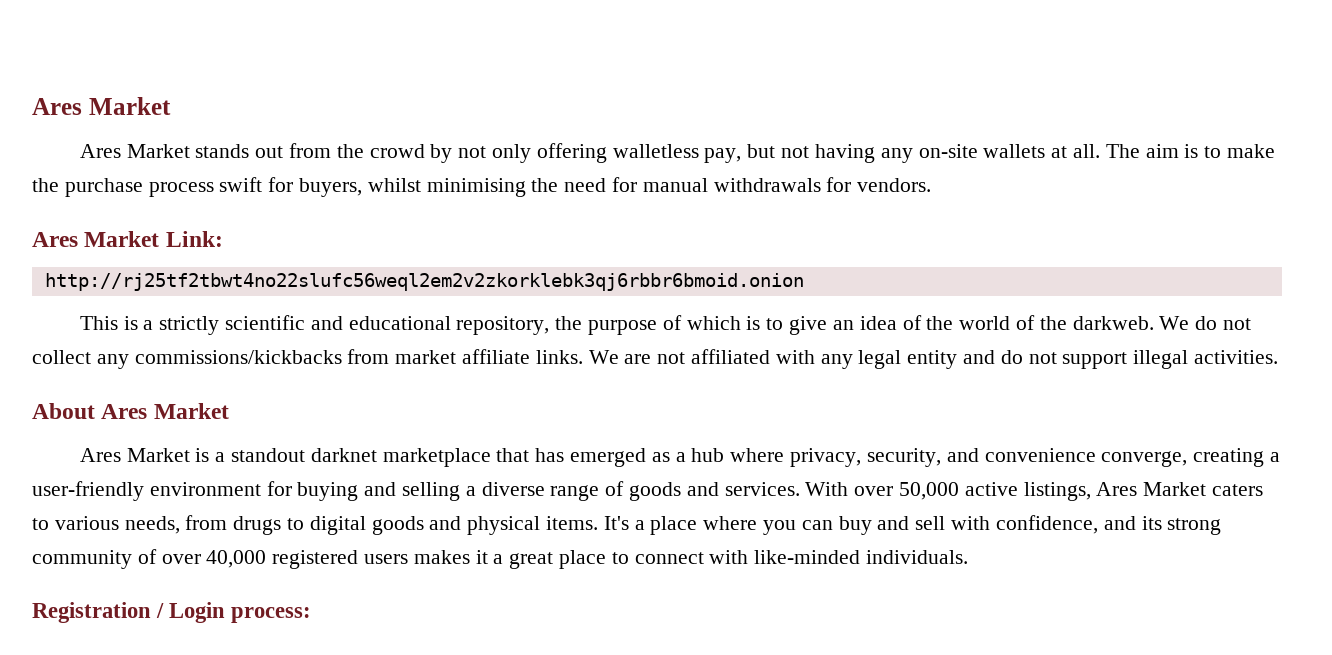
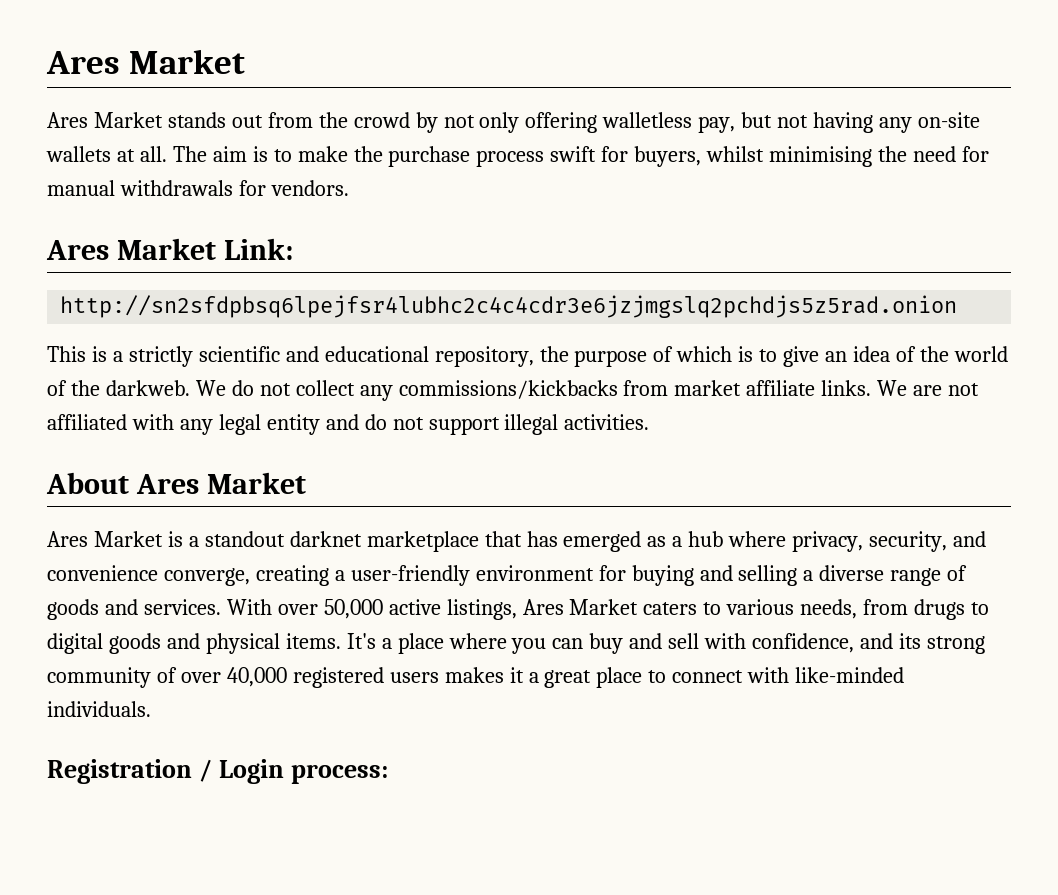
[44,273,804,291] http://rj25tf2tbwt4no22slufc56weql2em2v2zkorklebk3qj6rbbr6bmoid.onion -> [60,295,958,318] http://sn2sfdpbsq6lpejfsr4lubhc2c4c4cdr3e6jzjmgslq2pchdjs5z5rad.onion

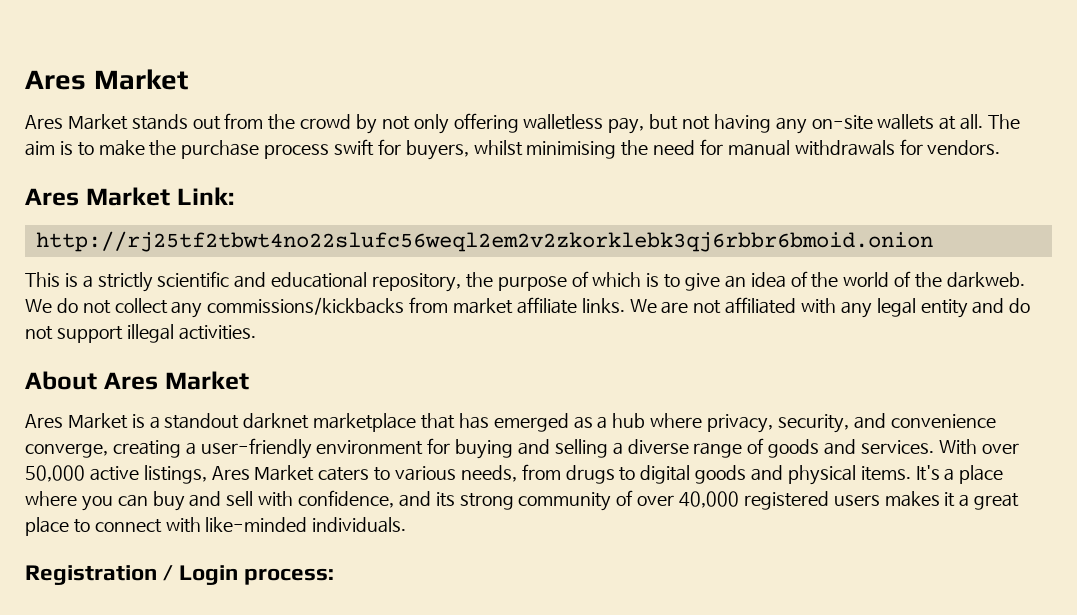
[60,295,958,318] http://sn2sfdpbsq6lpejfsr4lubhc2c4c4cdr3e6jzjmgslq2pchdjs5z5rad.onion -> [35,231,933,252] http://rj25tf2tbwt4no22slufc56weql2em2v2zkorklebk3qj6rbbr6bmoid.onion

